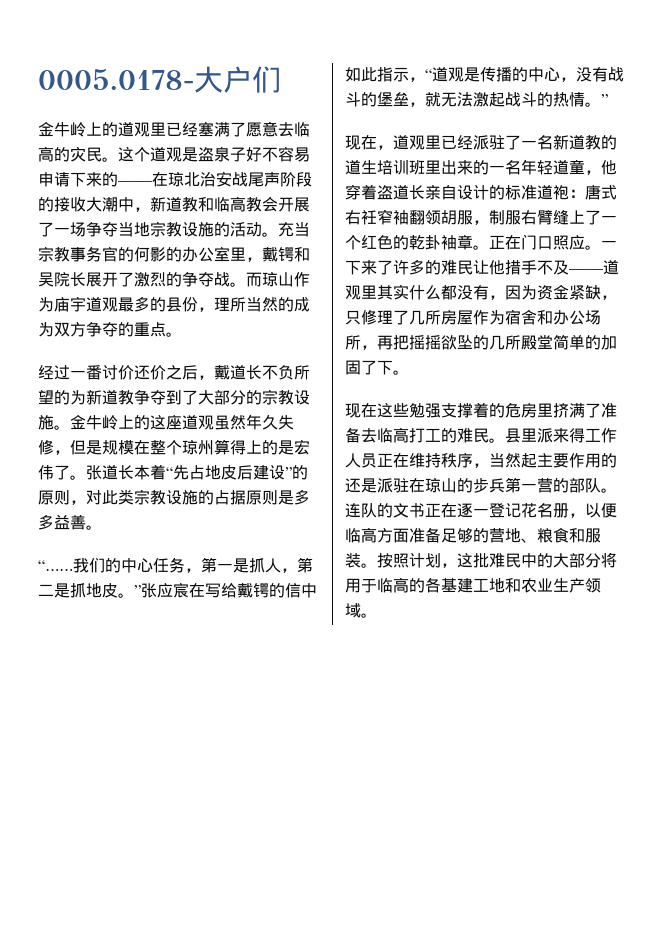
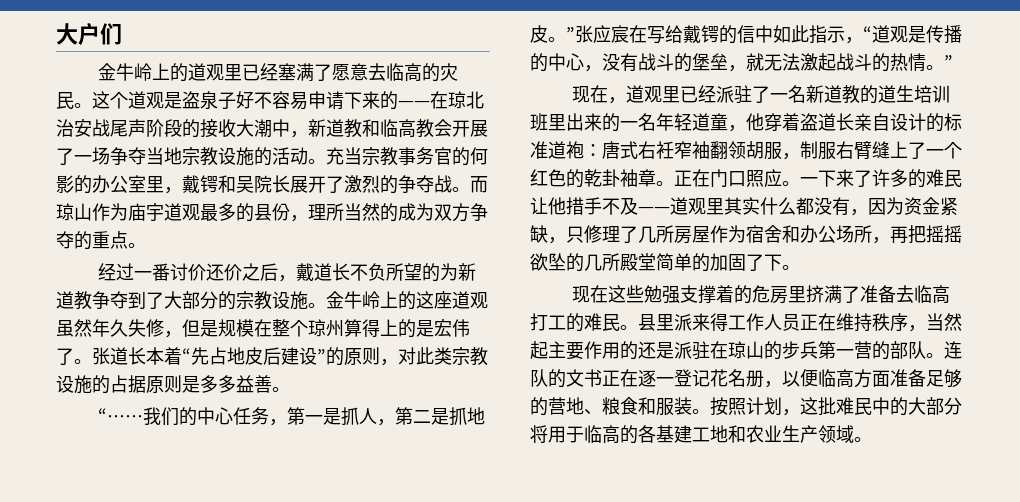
[38,69,194,90] 0005.0178- -> (56, 34) none

